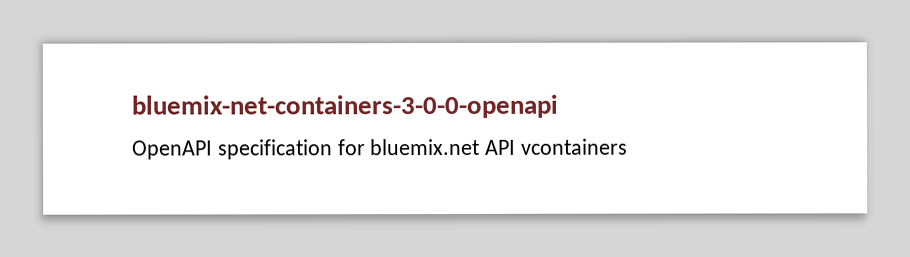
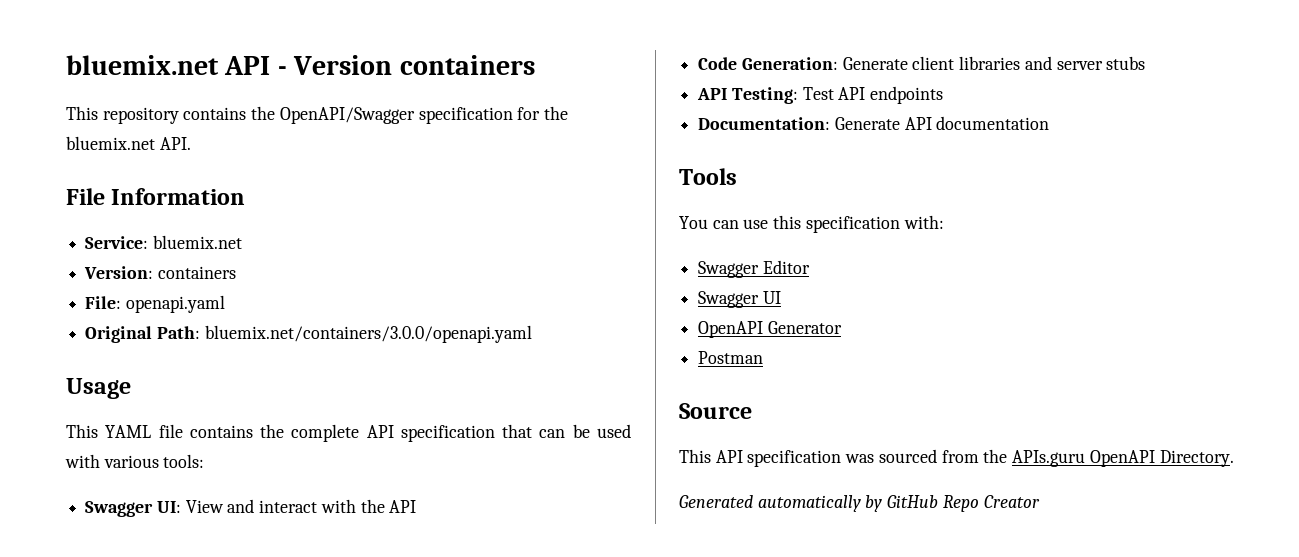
[131,94,558,119] [132,138,629,160] bluemix-net-containers-3-0-0-openapi // OpenAPI specification for bluemix.net API vcontainers -> [66,55,535,75] [66,106,569,124] [66,136,191,150] [66,188,246,205] [85,235,242,249] [84,266,236,279] [85,295,225,313] [85,325,532,343] [66,378,131,399] [66,424,631,442] [65,454,205,468] [85,499,417,517] [698,56,1146,70] [697,86,944,104] [698,116,1050,130] [679,168,737,185] [679,215,944,233] [698,260,810,278] [698,291,781,308] [698,321,842,338] [698,351,764,364] [679,403,752,419] [679,449,1234,467] [679,495,1040,512] bluemix.net API - Version containers // This repository contains the OpenAPI/Swagger specification for the bluemix.net API. // File Information // Service: bluemix.net // Version: containers // File: openapi.yaml // Original Path: bluemix.net/containers/3.0.0/openapi.yaml // Usage // This YAML file contains the complete API specification that can be used with various tools: // Swagger UI: View and interact with the API // Code Generation: Generate client libraries and server stubs // API Testing: Test API endpoints // Documentation: Generate API documentation // Tools // You can use this specification with: // Swagger Editor // Swagger UI // OpenAPI Generator // Postman // Source // This API specification was sourced from the APIs.guru OpenAPI Directory. // Generated automatically by GitHub Repo Creator

